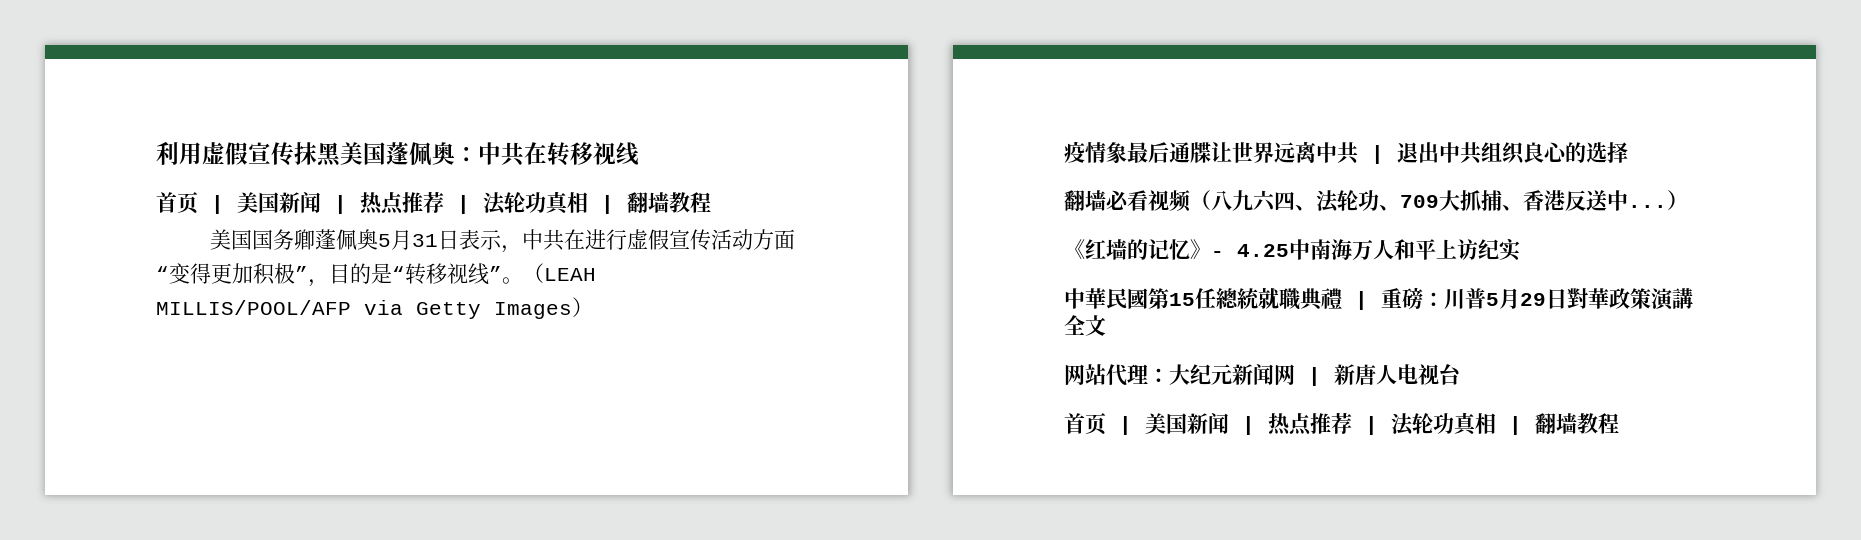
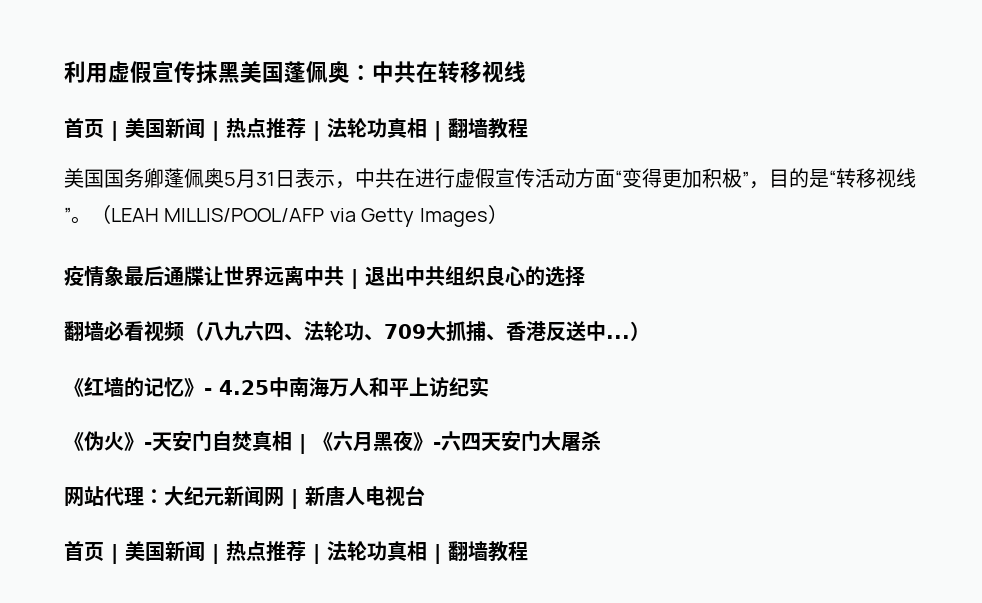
[1064,287,1693,311] [1064,315,1106,336] 中華民國第15任總統就職典禮 | 重磅：川普5月29日對華政策演講全文 -> [64,431,601,454] 《伪火》-天安门自焚真相 | 《六月黑夜》-六四天安门大屠杀

